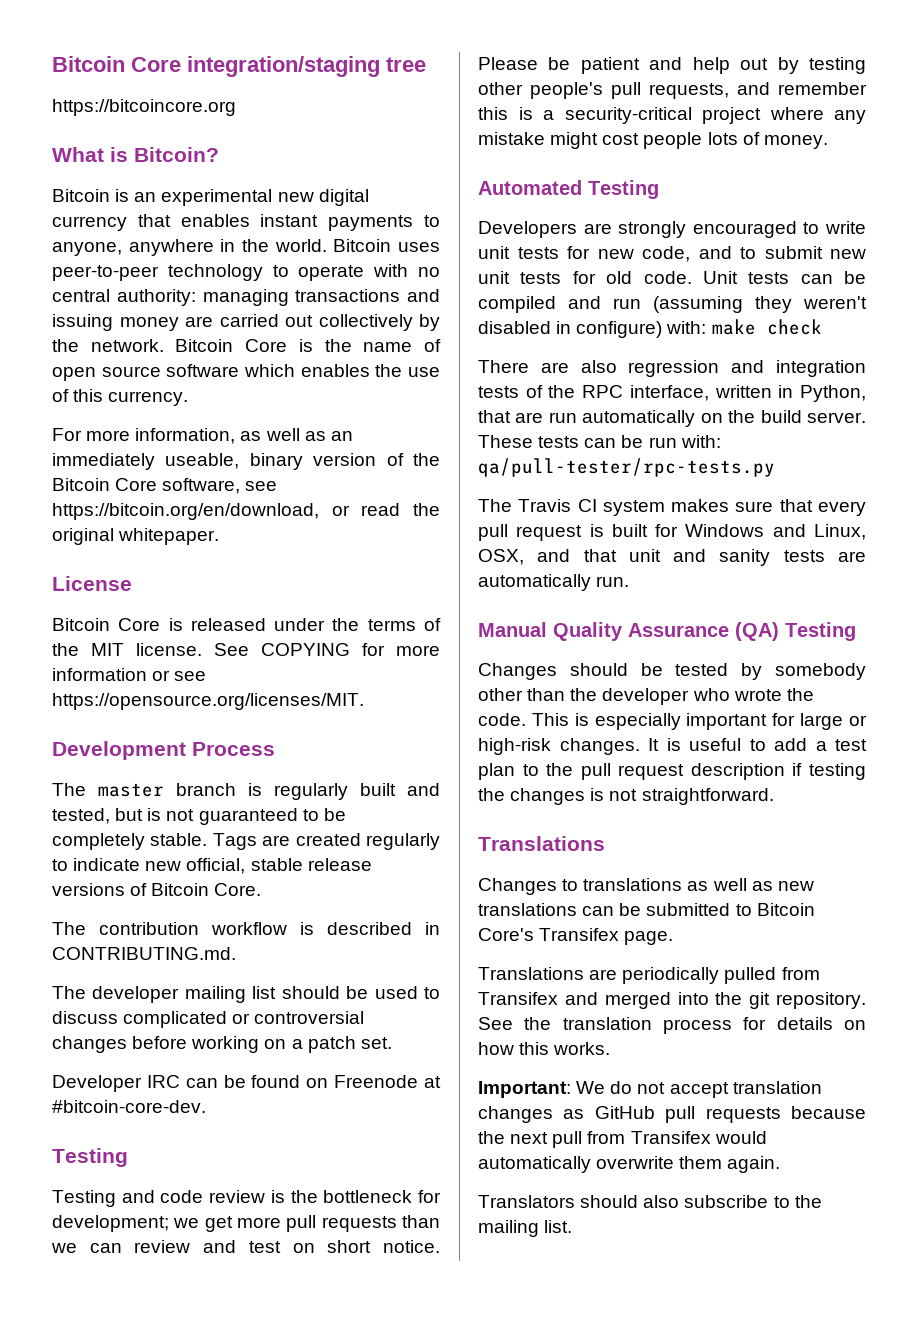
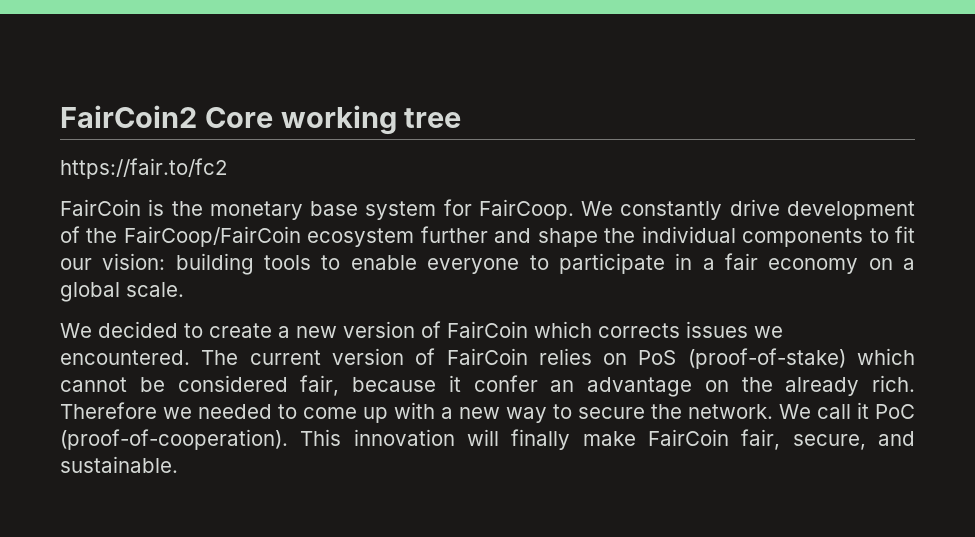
[52,56,426,77] [52,99,236,116] [52,147,219,162] [52,189,369,206] [52,214,441,231] [52,239,440,256] [52,264,441,281] [52,289,440,306] [52,314,440,331] [52,339,442,352] [52,364,441,381] [52,389,189,406] [52,428,353,444] [52,453,440,470] [52,478,278,494] [52,503,441,520] [52,528,220,545] [52,576,132,591] [52,618,441,631] [52,643,440,656] [52,668,207,681] [52,693,364,710] [52,741,275,760] [52,783,440,800] [52,808,346,825] [52,833,440,850] [52,858,372,874] [52,883,262,896] [52,922,440,935] [52,947,236,960] [52,986,440,1003] [52,1011,365,1028] [52,1036,392,1053] [52,1075,441,1092] [52,1100,206,1113] [52,1148,128,1167] [52,1190,441,1207] [52,1215,440,1232] [51,1240,440,1253] [478,57,866,74] [478,82,867,99] [478,107,866,124] [478,132,828,149] [478,180,659,199] [478,221,866,238] [478,246,866,262] [478,271,866,284] [478,296,867,313] [478,319,822,338] [478,360,866,377] [478,385,866,402] [478,410,866,427] [478,435,721,448] [478,458,775,477] [478,499,866,516] [478,524,866,541] [478,549,866,566] [478,574,630,591] [478,622,856,641] [478,663,866,680] [478,688,814,705] [478,713,867,730] [478,738,867,755] [478,763,866,780] [478,788,774,805] [478,836,605,851] [478,878,814,895] [478,903,815,916] [478,928,674,945] [478,967,820,984] [478,992,866,1009] [478,1017,866,1034] [478,1042,611,1055] [478,1081,822,1098] [478,1106,866,1123] [478,1131,767,1148] [478,1156,781,1173] [478,1195,822,1208] [478,1220,573,1237] Bitcoin Core integration/staging tree // https://bitcoincore.org // What is Bitcoin? // Bitcoin is an experimental new digital currency that enables instant payments to anyone, anywhere in the world. Bitcoin uses peer-to-peer technology to operate with no central authority: managing transactions and issuing money are carried out collectively by the network. Bitcoin Core is the name of open source software which enables the use of this currency. // For more information, as well as an immediately useable, binary version of the Bitcoin Core software, see https://bitcoin.org/en/download, or read the original whitepaper. // License // Bitcoin Core is released under the terms of the MIT license. See COPYING for more information or see https://opensource.org/licenses/MIT. // Development Process // The master branch is regularly built and tested, but is not guaranteed to be completely stable. Tags are created regularly to indicate new official, stable release versions of Bitcoin Core. // The contribution workflow is described in CONTRIBUTING.md. // The developer mailing list should be used to discuss complicated or controversial changes before working on a patch set. // Developer IRC can be found on Freenode at #bitcoin-core-dev. // Testing // Testing and code review is the bottleneck for development; we get more pull requests than we can review and test on short notice. Please be patient and help out by testing other people's pull requests, and remember this is a security-critical project where any mistake might cost people lots of money. // Automated Testing // Developers are strongly encouraged to write unit tests for new code, and to submit new unit tests for old code. Unit tests can be compiled and run (assuming they weren't disabled in configure) with: make check // There are also regression and integration tests of the RPC interface, written in Python, that are run automatically on the build server. These tests can be run with: qa/pull-tester/rpc-tests.py // The Travis CI system makes sure that every pull request is built for Windows and Linux, OSX, and that unit and sanity tests are automatically run. // Manual Quality Assurance (QA) Testing // Changes should be tested by somebody other than the developer who wrote the code. This is especially important for large or high-risk changes. It is useful to add a test plan to the pull request description if testing the changes is not straightforward. // Translations // Changes to translations as well as new translations can be submitted to Bitcoin Core's Transifex page. // Translations are periodically pulled from Transifex and merged into the git repository. See the translation process for details on how this works. // Important: We do not accept translation changes as GitHub pull requests because the next pull from Transifex would automatically overwrite them again. // Translators should also subscribe to the mailing list. -> [60,105,462,135] [60,158,228,179] [60,199,915,220] [60,226,916,247] [60,253,916,275] [60,282,184,302] [60,321,783,338] [60,348,915,369] [60,375,915,397] [60,402,915,423] [60,429,916,450] [60,456,178,473] FairCoin2 Core working tree // https://fair.to/fc2 // FairCoin is the monetary base system for FairCoop. We constantly drive development of the FairCoop/FairCoin ecosystem further and shape the individual components to fit our vision: building tools to enable everyone to participate in a fair economy on a global scale. // We decided to create a new version of FairCoin which corrects issues we encountered. The current version of FairCoin relies on PoS (proof-of-stake) which cannot be considered fair, because it confer an advantage on the already rich. Therefore we needed to come up with a new way to secure the network. We call it PoC (proof-of-cooperation). This innovation will finally make FairCoin fair, secure, and sustainable.

